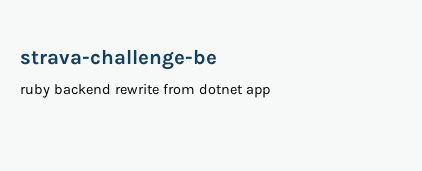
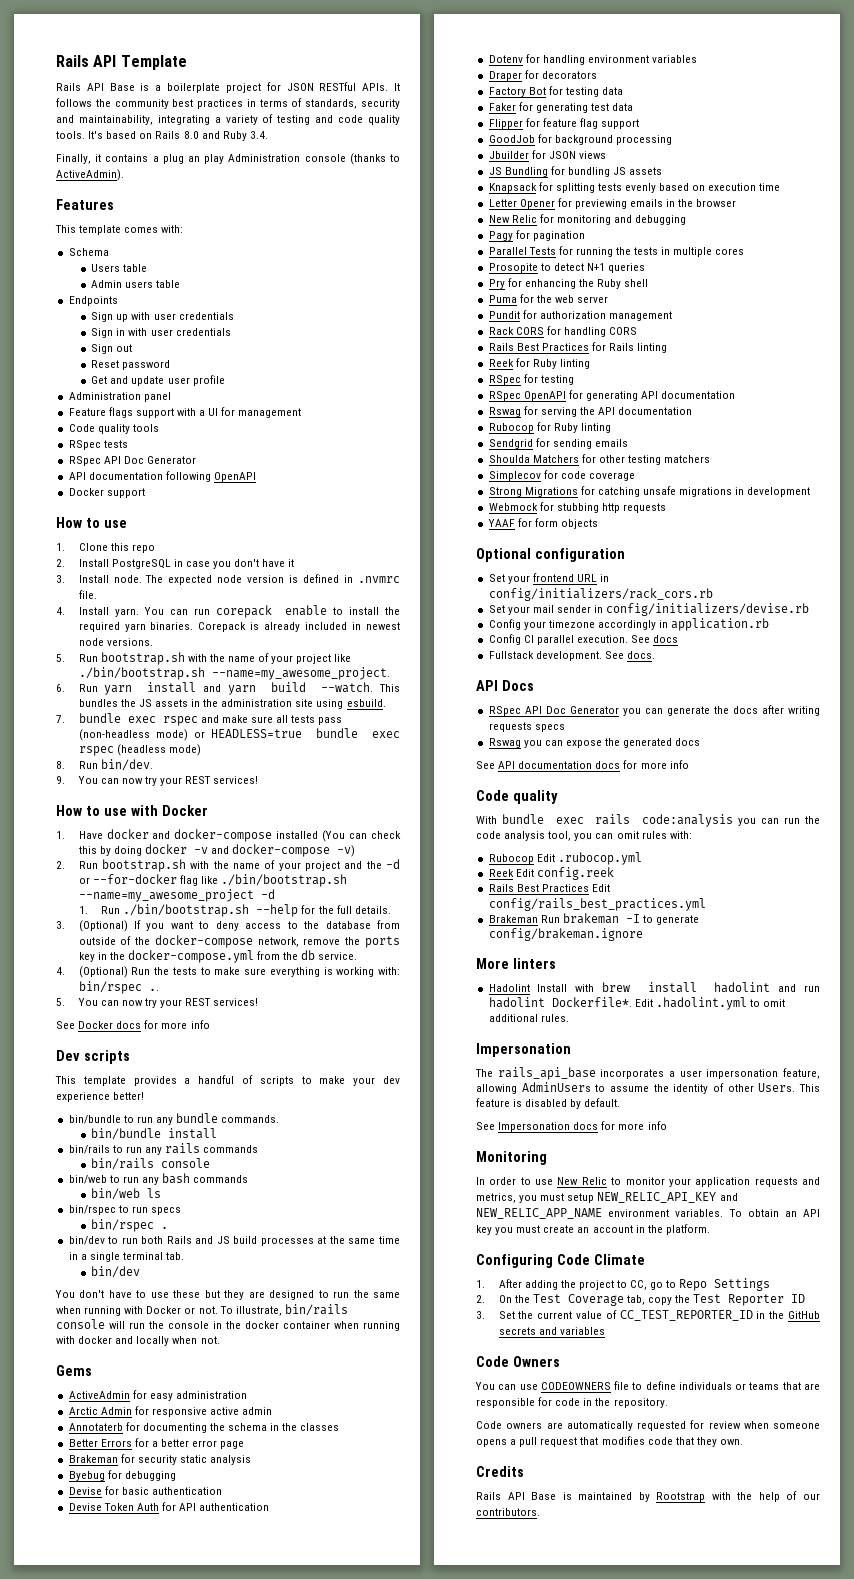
[20,49,217,70] [20,84,270,98] strava-challenge-be // ruby backend rewrite from dotnet app -> [56,55,187,70] [56,82,400,93] [56,98,400,109] [56,114,400,125] [56,131,268,141] [56,153,400,165] [56,169,124,181] [56,199,114,210] [55,225,184,235] [68,248,109,256] [91,264,148,272] [91,280,181,288] [68,296,118,306] [91,312,234,322] [91,328,231,338] [91,344,133,354] [91,360,171,370] [91,375,225,386] [68,392,171,402] [68,407,302,418] [68,424,159,434] [68,440,128,450] [68,456,196,466] [68,471,256,482] [68,488,145,498] [56,517,127,528] [56,543,155,553] [56,559,295,569] [56,574,400,585] [78,590,97,599] [56,605,400,618] [78,622,400,632] [78,638,153,646] [56,652,352,665] [78,667,390,680] [56,682,400,695] [78,699,386,709] [56,713,343,726] [78,728,400,741] [78,744,201,756] [56,759,153,771] [56,776,259,786] [56,805,208,816] [56,829,401,842] [78,844,356,857] [56,859,400,872] [78,874,348,887] [78,889,275,902] [78,904,391,917] [56,920,400,932] [78,935,400,948] [78,950,358,963] [56,966,400,978] [78,981,159,994] [56,998,259,1008] [56,1020,210,1029] [56,1050,130,1064] [55,1075,401,1086] [56,1092,145,1102] [68,1113,280,1125] [91,1128,218,1140] [68,1143,259,1155] [91,1158,211,1170] [68,1173,249,1185] [91,1188,162,1200] [68,1205,181,1215] [91,1219,169,1232] [68,1236,401,1246] [68,1252,185,1262] [91,1266,141,1278] [55,1290,400,1300] [56,1304,348,1316] [56,1319,400,1331] [56,1336,220,1346] [56,1365,92,1376] [68,1390,247,1401] [68,1406,273,1417] [68,1422,340,1433] [68,1438,245,1449] [68,1454,252,1465] [68,1470,176,1481] [68,1486,222,1495] [68,1502,270,1511] [488,54,698,65] [488,70,597,81] [488,86,624,97] [488,102,634,113] [488,118,640,129] [488,134,672,145] [488,150,606,159] [488,166,663,177] [488,182,781,193] [488,198,737,209] [488,214,687,225] [488,230,585,241] [488,246,745,257] [488,263,646,273] [488,278,649,289] [488,294,609,303] [488,310,672,321] [488,326,638,337] [488,342,668,353] [488,358,590,369] [488,374,574,385] [488,390,736,401] [488,406,693,417] [488,422,611,433] [488,438,628,449] [488,454,711,465] [488,470,635,481] [488,486,811,497] [488,502,667,513] [487,518,598,529] [476,548,625,562] [488,573,610,584] [488,588,713,601] [488,603,810,616] [488,618,770,631] [488,634,679,645] [488,651,655,661] [476,680,534,691] [488,705,820,716] [488,722,565,732] [488,738,701,748] [476,760,689,769] [476,790,558,804] [476,814,821,827] [476,831,692,841] [488,852,642,865] [488,867,614,880] [488,884,610,892] [488,898,706,911] [488,913,700,925] [488,928,643,941] [476,958,556,969] [488,982,820,993] [488,997,786,1010] [488,1014,569,1022] [476,1043,571,1057] [475,1067,820,1080] [476,1082,820,1094] [476,1098,621,1109] [476,1121,667,1132] [476,1151,547,1165] [476,1177,820,1187] [476,1192,738,1203] [476,1208,820,1219] [476,1224,710,1235] [476,1254,645,1268] [476,1278,771,1291] [476,1294,806,1306] [476,1310,820,1321] [498,1327,605,1335] [476,1356,560,1367] [475,1381,820,1390] [476,1397,668,1408] [476,1420,820,1431] [476,1436,743,1447] [476,1466,524,1477] [476,1491,820,1502] [476,1508,540,1516] Rails API Template // Rails API Base is a boilerplate project for JSON RESTful APIs. It follows the community best practices in terms of standards, security and maintainability, integrating a variety of testing and code quality tools. It's based on Rails 8.0 and Ruby 3.4. // Finally, it contains a plug an play Administration console (thanks to ActiveAdmin). // Features // This template comes with: // Schema // Users table // Admin users table // Endpoints // Sign up with user credentials // Sign in with user credentials // Sign out // Reset password // Get and update user profile // Administration panel // Feature flags support with a UI for management // Code quality tools // RSpec tests // RSpec API Doc Generator // API documentation following OpenAPI // Docker support // How to use // 1. Clone this repo // 2. Install PostgreSQL in case you don't have it // 3. Install node. The expected node version is defined in .nvmrc file. // 4. Install yarn. You can run corepack enable to install the required yarn binaries. Corepack is already included in newest node versions. // 5. Run bootstrap.sh with the name of your project like ./bin/bootstrap.sh --name=my_awesome_project. // 6. Run yarn install and yarn build --watch. This bundles the JS assets in the administration site using esbuild. // 7. bundle exec rspec and make sure all tests pass (non-headless mode) or HEADLESS=true bundle exec rspec (headless mode) // 8. Run bin/dev. // 9. You can now try your REST services! // How to use with Docker // 1. Have docker and docker-compose installed (You can check this by doing docker -v and docker-compose -v) // 2. Run bootstrap.sh with the name of your project and the -d or --for-docker flag like ./bin/bootstrap.sh --name=my_awesome_project -d // 1. Run ./bin/bootstrap.sh --help for the full details. // 3. (Optional) If you want to deny access to the database from outside of the docker-compose network, remove the ports key in the docker-compose.yml from the db service. // 4. (Optional) Run the tests to make sure everything is working with: bin/rspec .. // 5. You can now try your REST services! // See Docker docs for more info // Dev scripts // This template provides a handful of scripts to make your dev experience better! // bin/bundle to run any bundle commands. // bin/bundle install // bin/rails to run any rails commands // bin/rails console // bin/web to run any bash commands // bin/web ls // bin/rspec to run specs // bin/rspec . // bin/dev to run both Rails and JS build processes at the same time in a single terminal tab. // bin/dev // You don't have to use these but they are designed to run the same when running with Docker or not. To illustrate, bin/rails console will run the console in the docker container when running with docker and locally when not. // Gems // ActiveAdmin for easy administration // Arctic Admin for responsive active admin // Annotaterb for documenting the schema in the classes // Better Errors for a better error page // Brakeman for security static analysis // Byebug for debugging // Devise for basic authentication // Devise Token Auth for API authentication // Dotenv for handling environment variables // Draper for decorators // Factory Bot for testing data // Faker for generating test data // Flipper for feature flag support // GoodJob for background processing // Jbuilder for JSON views // JS Bundling for bundling JS assets // Knapsack for splitting tests evenly based on execution time // Letter Opener for previewing emails in the browser // New Relic for monitoring and debugging // Pagy for pagination // Parallel Tests for running the tests in multiple cores // Prosopite to detect N+1 queries // Pry for enhancing the Ruby shell // Puma for the web server // Pundit for authorization management // Rack CORS for handling CORS // Rails Best Practices for Rails linting // Reek for Ruby linting // RSpec for testing // RSpec OpenAPI for generating API documentation // Rswag for serving the API documentation // Rubocop for Ruby linting // Sendgrid for sending emails // Shoulda Matchers for other testing matchers // Simplecov for code coverage // Strong Migrations for catching unsafe migrations in development // Webmock for stubbing http requests // YAAF for form objects // Optional configuration // Set your frontend URL in config/initializers/rack_cors.rb // Set your mail sender in config/initializers/devise.rb // Config your timezone accordingly in application.rb // Config CI parallel execution. See docs // Fullstack development. See docs. // API Docs // RSpec API Doc Generator you can generate the docs after writing requests specs // Rswag you can expose the generated docs // See API documentation docs for more info // Code quality // With bundle exec rails code:analysis you can run the code analysis tool, you can omit rules with: // Rubocop Edit .rubocop.yml // Reek Edit config.reek // Rails Best Practices Edit config/rails_best_practices.yml // Brakeman Run brakeman -I to generate config/brakeman.ignore // More linters // Hadolint Install with brew install hadolint and run hadolint Dockerfile*. Edit .hadolint.yml to omit additional rules. // Impersonation // The rails_api_base incorporates a user impersonation feature, allowing AdminUsers to assume the identity of other Users. This feature is disabled by default. // See Impersonation docs for more info // Monitoring // In order to use New Relic to monitor your application requests and metrics, you must setup NEW_RELIC_API_KEY and NEW_RELIC_APP_NAME environment variables. To obtain an API key you must create an account in the platform. // Configuring Code Climate // 1. After adding the project to CC, go to Repo Settings // 2. On the Test Coverage tab, copy the Test Reporter ID // 3. Set the current value of CC_TEST_REPORTER_ID in the GitHub secrets and variables // Code Owners // You can use CODEOWNERS file to define individuals or teams that are responsible for code in the repository. // Code owners are automatically requested for review when someone opens a pull request that modifies code that they own. // Credits // Rails API Base is maintained by Rootstrap with the help of our contributors.

